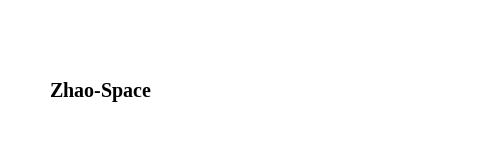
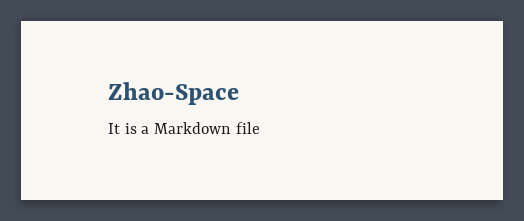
(151, 92) none -> [108,122,260,134] // It is a Markdown file

